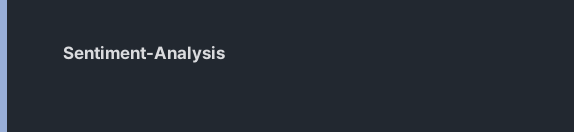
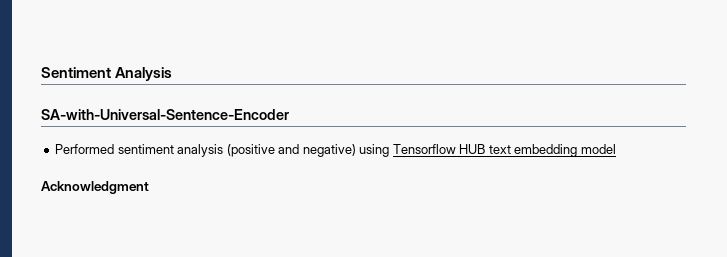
[63,45,225,63] Sentiment-Analysis -> [41,67,173,81] [41,109,289,120] [55,144,616,157] [41,181,149,194] Sentiment Analysis // SA-with-Universal-Sentence-Encoder // Performed sentiment analysis (positive and negative) using Tensorflow HUB text embedding model // Acknowledgment

